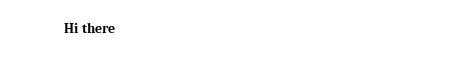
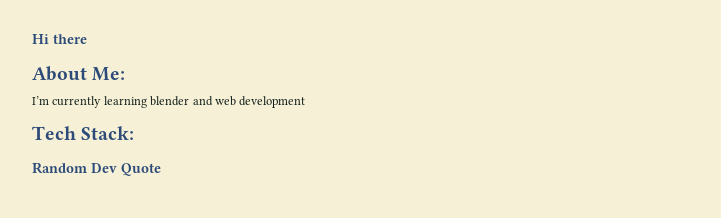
(115, 27) none -> [32,66,126,81] [32,96,306,108] [32,126,135,140] [32,162,161,176] // About Me: // I’m currently learning blender and web development // Tech Stack: // Random Dev Quote

